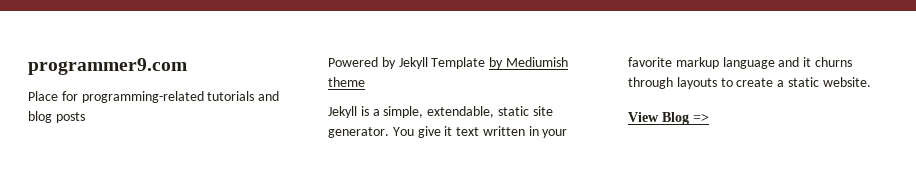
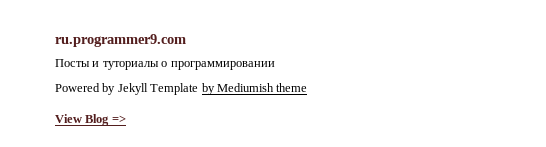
[28,58,187,75] [28,91,280,103] [28,111,85,123] programmer9.com // Place for programming-related tutorials and blog posts -> [55,34,186,47] [55,59,275,70] ru.programmer9.com // Посты и туториалы о программировании
[328,106,553,118] [328,126,568,138] [628,57,852,69] [628,77,871,89] // Jekyll is a simple, extendable, static site generator. You give it text written in your favorite markup language and it churns through layouts to create a static website. -> (308, 87) none

